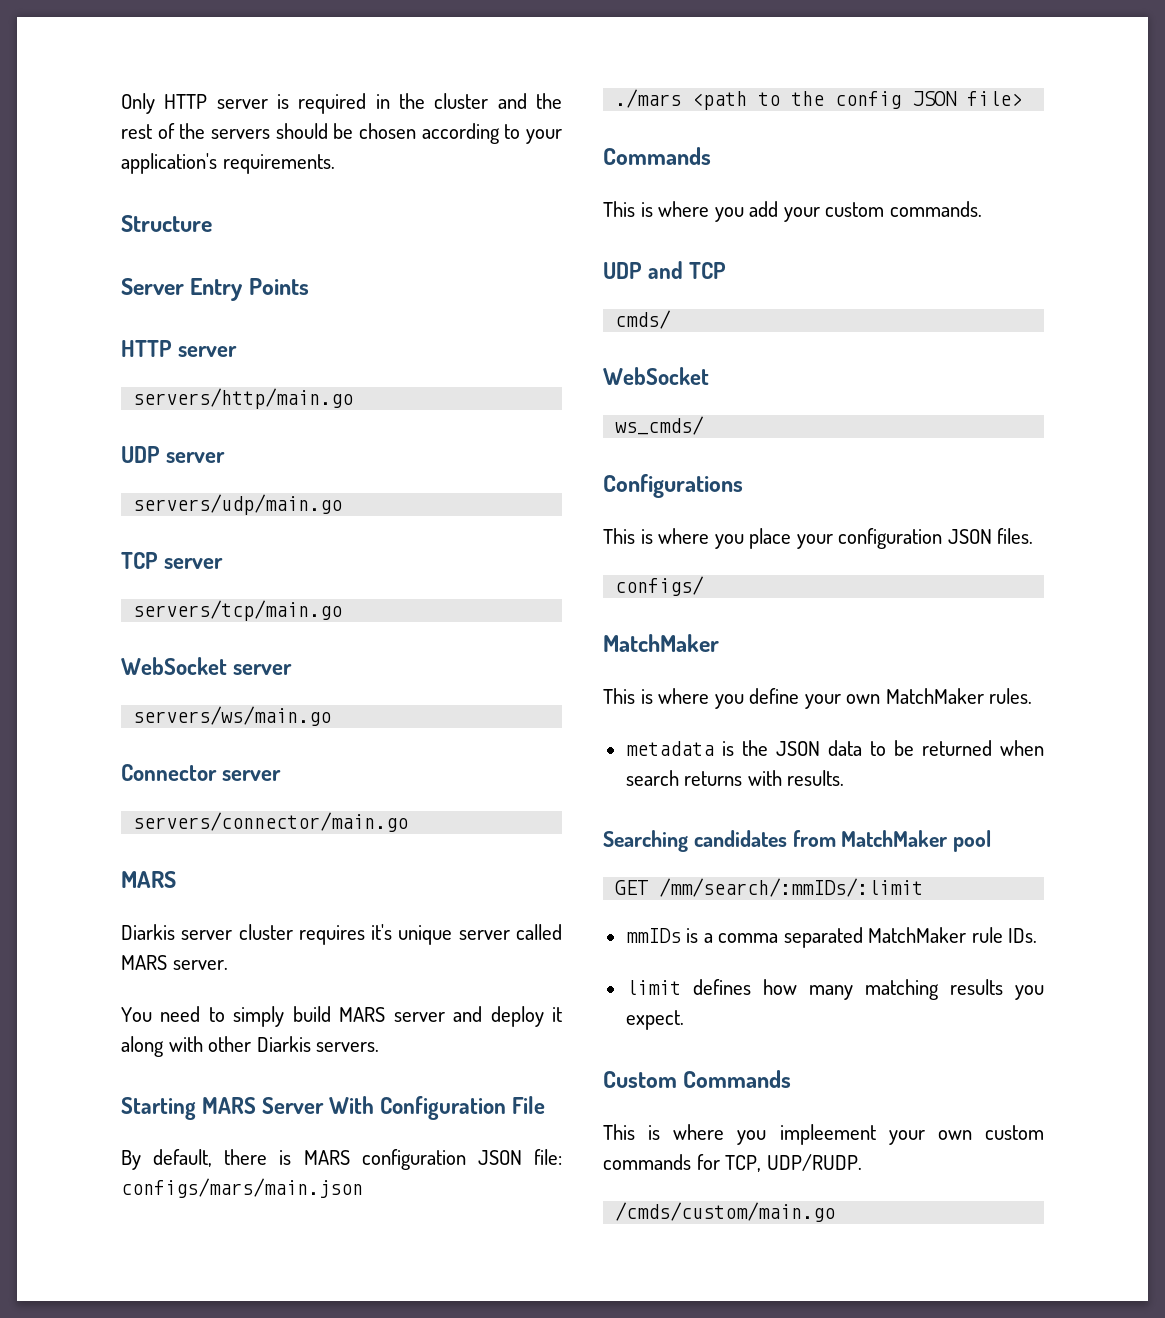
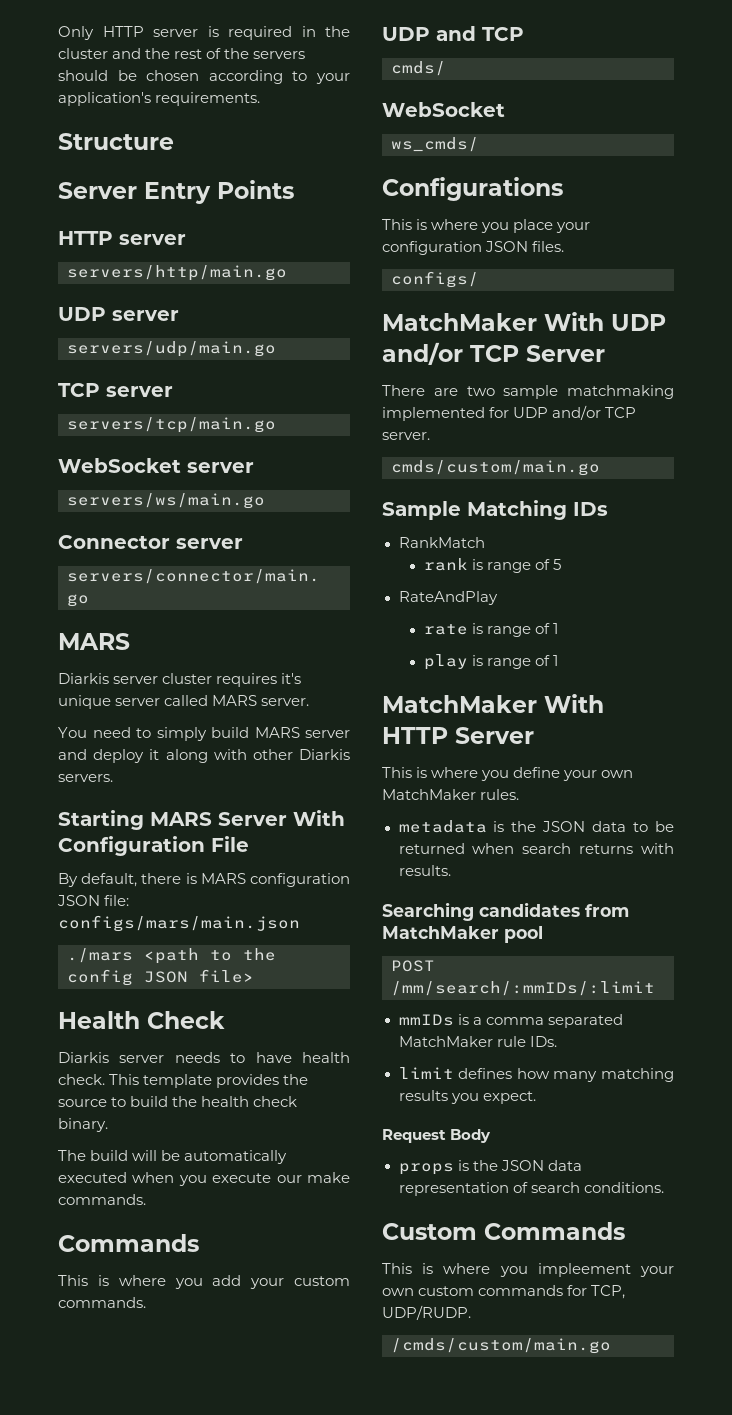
(1023, 98) none -> [58,1011,225,1029] [58,1052,350,1063] [58,1074,309,1088] [58,1096,298,1107] [58,1118,108,1132] [58,1150,288,1164] [58,1172,350,1186] [58,1194,146,1205] // Health Check // Diarkis server needs to have health check. This template provides the source to build the health check binary. // The build will be automatically executed when you execute our make commands.
(719, 643) none -> [544,312,666,331] [382,342,605,365] [382,385,674,399] [382,405,637,421] [382,432,430,440] [391,460,600,476] [382,500,608,520] [398,537,485,548] [423,558,562,573] [398,591,498,605] [423,623,559,637] [423,654,559,670] [382,694,604,713] [382,727,534,744] With UDP and/or TCP Server // There are two sample matchmaking implemented for UDP and/or TCP server. // cmds/custom/main.go // Sample Matching IDs // RankMatch // rank is range of 5 // RateAndPlay // rate is range of 1 // play is range of 1 // MatchMaker With HTTP Server
[615,880,649,895] GET -> [391,960,435,972] POST
(684, 1020) none -> [382,1129,492,1143] [398,1160,582,1175] [398,1182,664,1196] // Request Body // props is the JSON data representation of search conditions.

